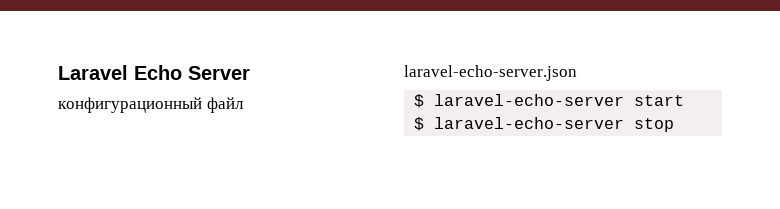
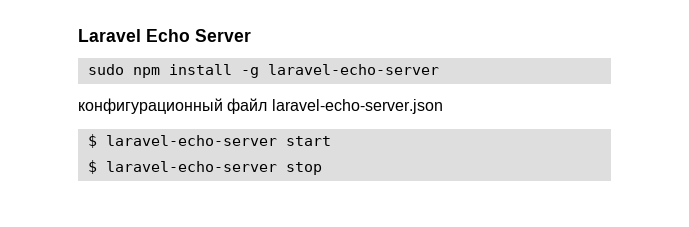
(250, 73) none -> [87,64,439,78] // sudo npm install -g laravel-echo-server

